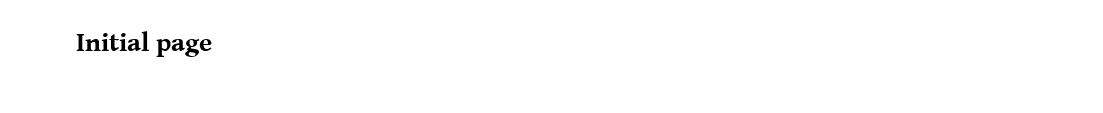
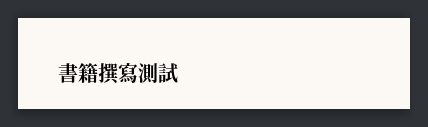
[76,31,213,57] Initial page -> [58,63,178,84] 書籍撰寫測試

